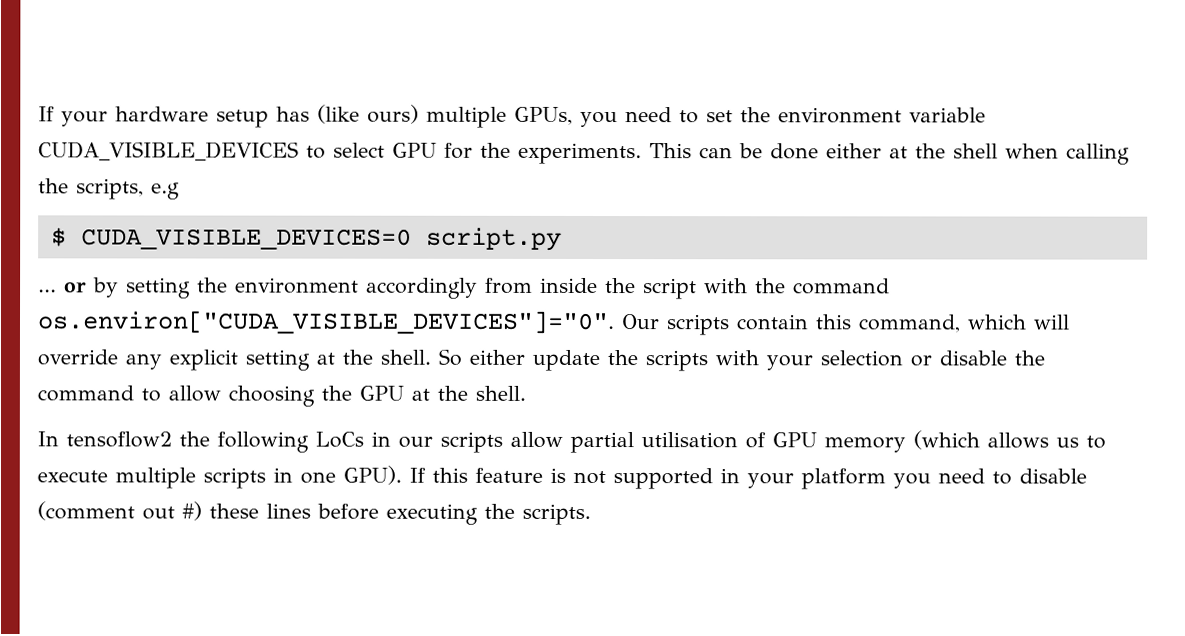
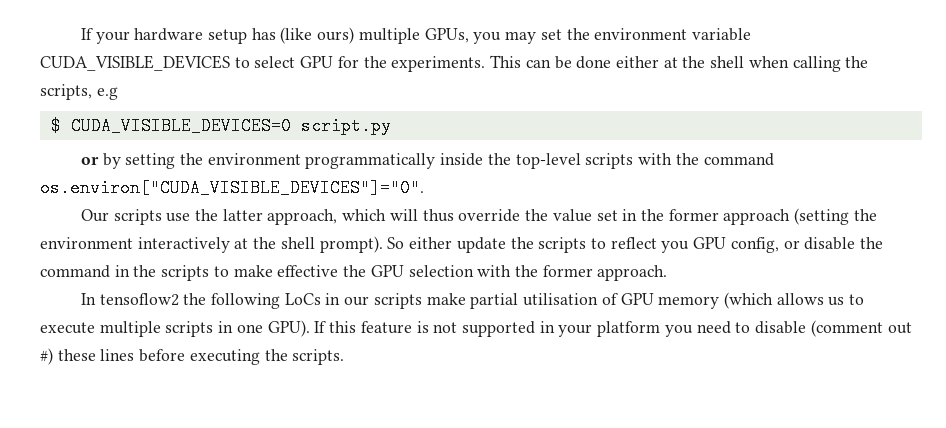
[625,107,699,124] need to -> [505,31,537,44] may
[38,289,57,293] ... -> (391, 126) none
[366,277,697,300] accordingly from inside the script -> [305,153,634,169] programmatically inside the top-level scripts
(615, 322) none -> (424, 188) //
[736,314,1070,333] [37,349,431,371] contain this command, which will override any explicit setting at the shell. -> [166,208,877,225] [40,236,383,253] use the latter approach, which will thus override the value set in the former approach (setting the environment interactively at the shell prompt).
[715,350,1045,371] [37,385,526,407] with your selection or disable the command to allow choosing the GPU at the shell. -> [590,237,884,253] [40,265,668,281] to reflect you GPU config, or disable the command in the scripts to make effective the GPU selection with the former approach.
[510,431,563,448] allow -> [426,293,466,305] make

